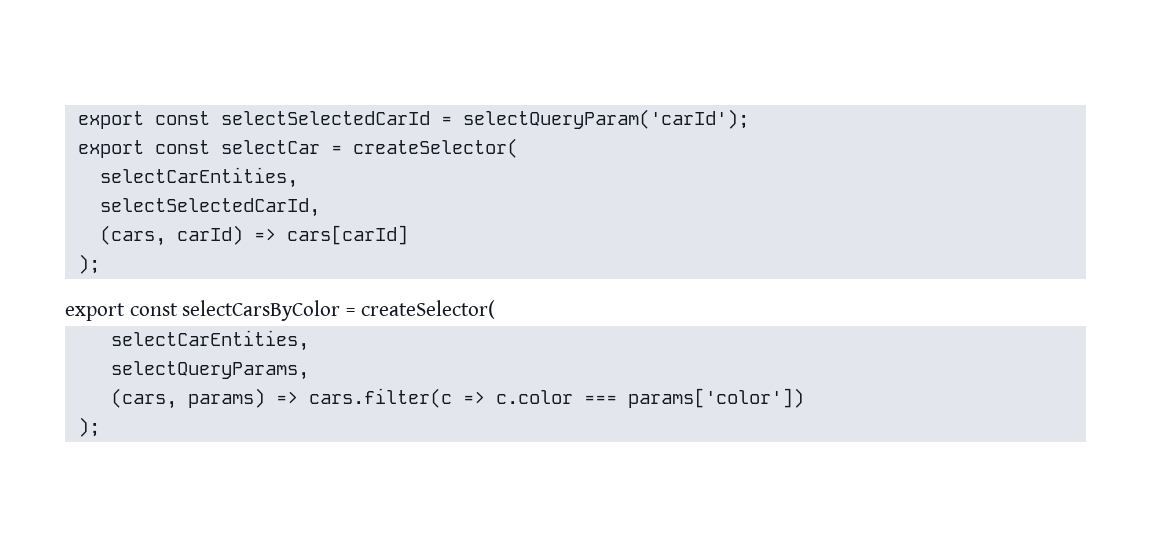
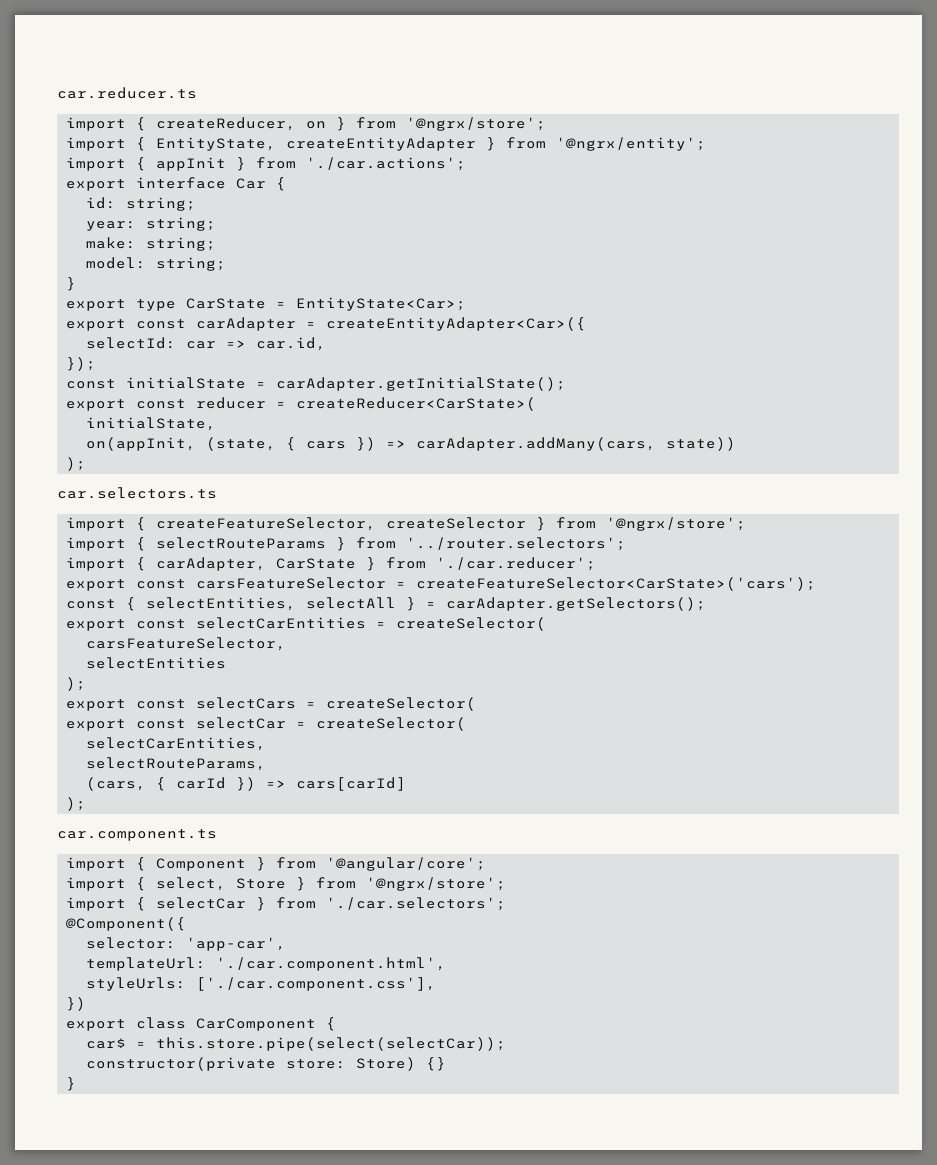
[77,109,749,129] export const selectSelectedCarId = selectQueryParam('carId'); -> [57,87,197,99] [65,117,546,131] [65,137,706,151] [65,157,466,171] [65,177,286,191] [85,197,196,211] [85,217,216,231] [85,237,216,251] [85,257,226,271] [65,277,76,291] [65,297,466,311] [65,317,586,331] [85,337,326,351] [65,357,96,371] [65,377,566,391] [65,397,536,411] [85,417,216,431] [85,437,736,451] [65,457,86,471] [57,487,217,499] [65,517,746,531] [65,537,626,551] [65,557,596,571] [65,577,816,591] [65,597,706,611] [65,617,546,631] [85,637,286,651] [85,657,226,669] [65,677,86,691] [65,697,476,711] car.reducer.ts // import { createReducer, on } from '@ngrx/store'; // import { EntityState, createEntityAdapter } from '@ngrx/entity'; // import { appInit } from './car.actions'; // export interface Car { // id: string; // year: string; // make: string; // model: string; // } // export type CarState = EntityState<Car>; // export const carAdapter = createEntityAdapter<Car>({ // selectId: car => car.id, // }); // const initialState = carAdapter.getInitialState(); // export const reducer = createReducer<CarState>( // initialState, // on(appInit, (state, { cars }) => carAdapter.addMany(cars, state)) // ); // car.selectors.ts // import { createFeatureSelector, createSelector } from '@ngrx/store'; // import { selectRouteParams } from '../router.selectors'; // import { carAdapter, CarState } from './car.reducer'; // export const carsFeatureSelector = createFeatureSelector<CarState>('cars'); // const { selectEntities, selectAll } = carAdapter.getSelectors(); // export const selectCarEntities = createSelector( // carsFeatureSelector, // selectEntities // ); // export const selectCars = createSelector(
[99,198,320,217] [99,225,243,246] selectSelectedCarId, // (cars, carId) -> [85,757,266,771] [85,777,256,791] selectRouteParams, // (cars, { carId })
[65,300,495,321] [110,330,309,351] [110,361,309,380] [110,388,804,409] [77,417,100,437] export const selectCarsByColor = createSelector( // selectCarEntities, // selectQueryParams, // (cars, params) => cars.filter(c => c.color === params['color']) // ); -> [57,829,217,841] [65,857,486,871] [65,877,506,891] [65,897,506,911] [65,917,186,931] [85,937,286,951] [85,957,446,971] [85,977,436,991] [65,997,86,1011] [65,1017,336,1031] [85,1037,506,1051] [85,1057,446,1071] [65,1077,76,1091] car.component.ts // import { Component } from '@angular/core'; // import { select, Store } from '@ngrx/store'; // import { selectCar } from './car.selectors'; // @Component({ // selector: 'app-car', // templateUrl: './car.component.html', // styleUrls: ['./car.component.css'], // }) // export class CarComponent { // car$ = this.store.pipe(select(selectCar)); // constructor(private store: Store) {} // }

